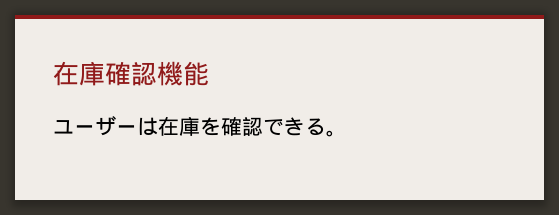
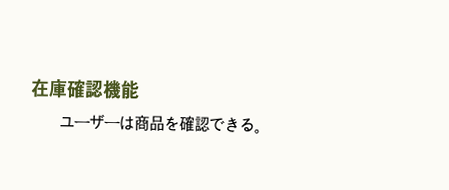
[158,116,200,136] 在庫 -> [134,114,166,131] 商品

